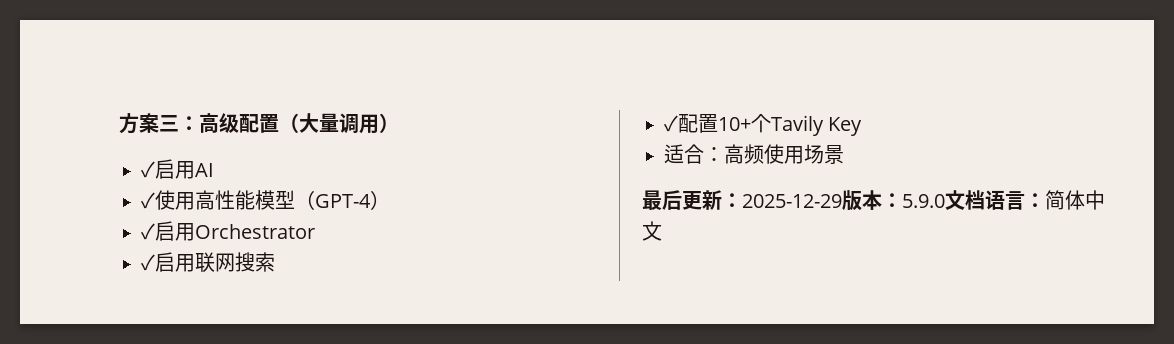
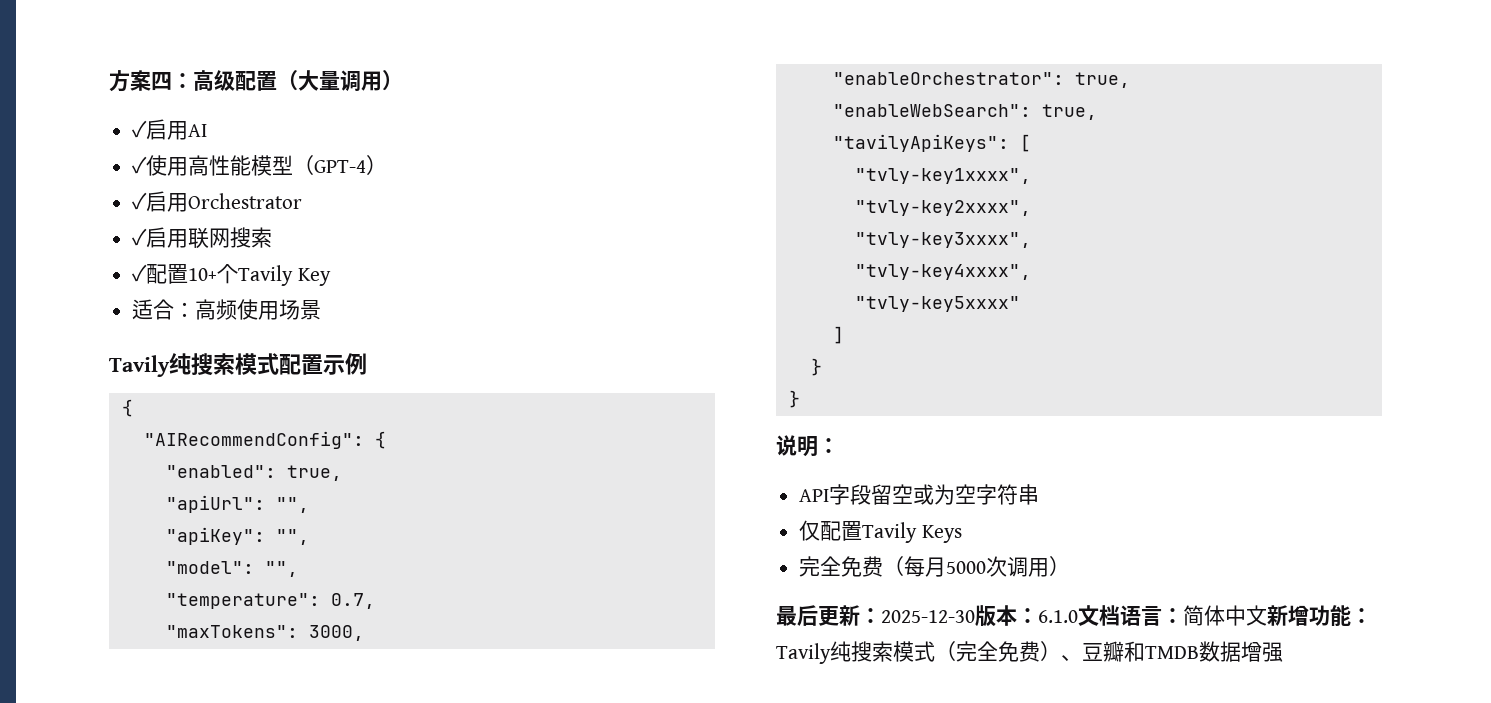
[159,115,179,132] 三 -> [151,72,172,91] 四
(844, 154) none -> [109,353,367,377] [121,399,133,417] [143,431,386,449] [165,465,342,481] [165,495,309,513] [165,527,309,545] [165,561,298,577] [165,593,375,609] [165,625,364,641] [832,72,1130,88] [832,104,1097,120] [832,134,1031,152] [854,168,1031,184] [854,200,1031,216] [854,232,1031,248] [854,264,1031,280] [854,296,1020,312] [832,326,844,344] [810,358,822,376] [788,390,800,408] [776,435,839,457] [799,484,1040,505] [799,520,962,543] [799,556,1071,577] // Tavily纯搜索模式配置示例 // { // "AIRecommendConfig": { // "enabled": true, // "apiUrl": "", // "apiKey": "", // "model": "", // "temperature": 0.7, // "maxTokens": 3000, // "enableOrchestrator": true, // "enableWebSearch": true, // "tavilyApiKeys": [ // "tvly-key1xxxx", // "tvly-key2xxxx", // "tvly-key3xxxx", // "tvly-key4xxxx", // "tvly-key5xxxx" // ] // } // } // 说明： // API字段留空或为空字符串 // 仅配置Tavily Keys // 完全免费（每月5000次调用）
[742,190,945,211] 2025-12-29版本：5.9.0 -> [881,605,1078,627] 2025-12-30版本：6.1.0
(662, 231) none -> [1267,605,1372,626] [776,641,1283,664] 新增功能：Tavily纯搜索模式（完全免费）、豆瓣和TMDB数据增强

